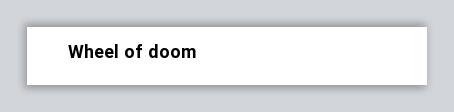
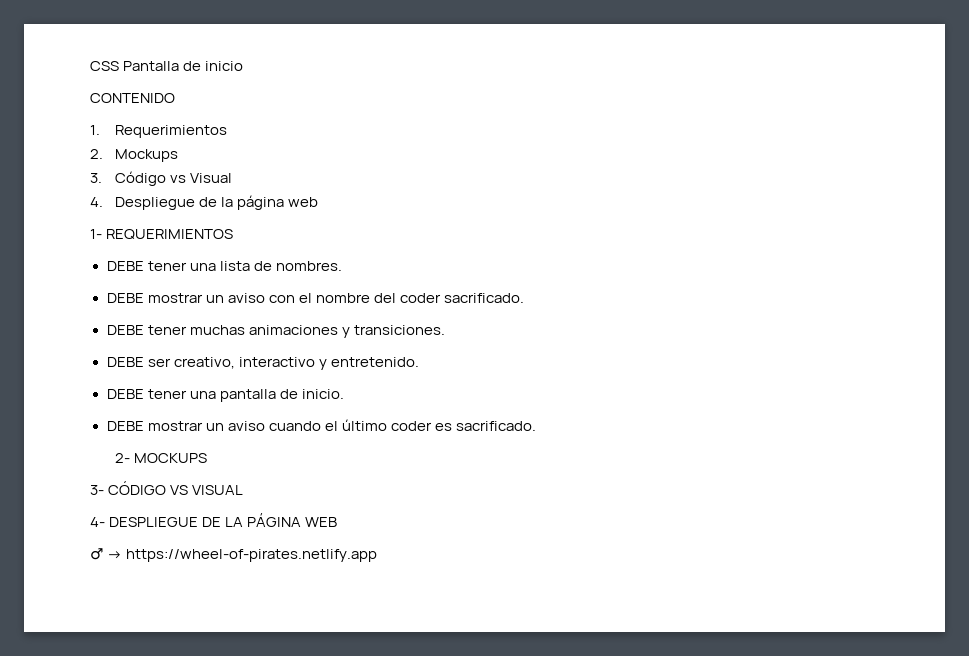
[68,44,196,58] Wheel of doom -> [90,61,244,71] [90,93,175,103] [90,125,227,138] [90,149,178,162] [90,171,232,186] [90,195,319,210] [90,229,234,240] [106,261,342,271] [106,293,524,303] [106,325,445,338] [106,357,419,370] [106,389,344,402] [106,419,536,431] [114,453,207,463] [90,481,244,495] [90,513,338,527] [90,548,378,562] CSS Pantalla de inicio // CONTENIDO // 1. Requerimientos // 2. Mockups // 3. Código vs Visual // 4. Despliegue de la página web // 1- REQUERIMIENTOS // DEBE tener una lista de nombres. // DEBE mostrar un aviso con el nombre del coder sacrificado. // DEBE tener muchas animaciones y transiciones. // DEBE ser creativo, interactivo y entretenido. // DEBE tener una pantalla de inicio. // DEBE mostrar un aviso cuando el último coder es sacrificado. // 2- MOCKUPS // 3- CÓDIGO VS VISUAL // 4- DESPLIEGUE DE LA PÁGINA WEB // ♂ → https://wheel-of-pirates.netlify.app

